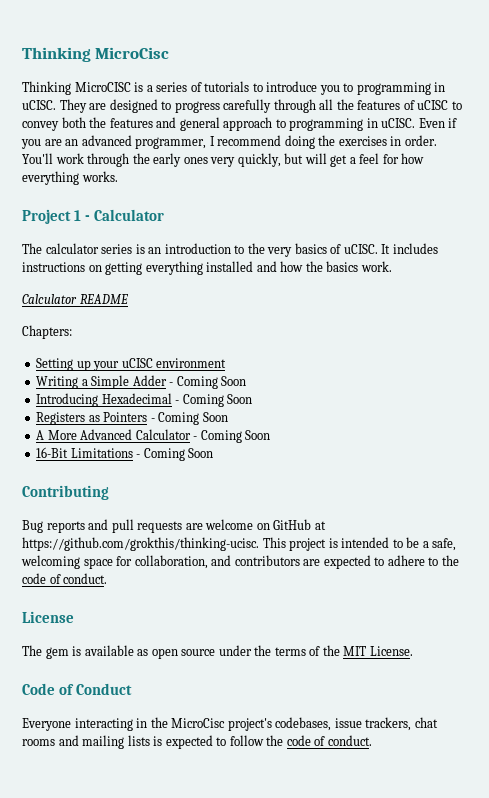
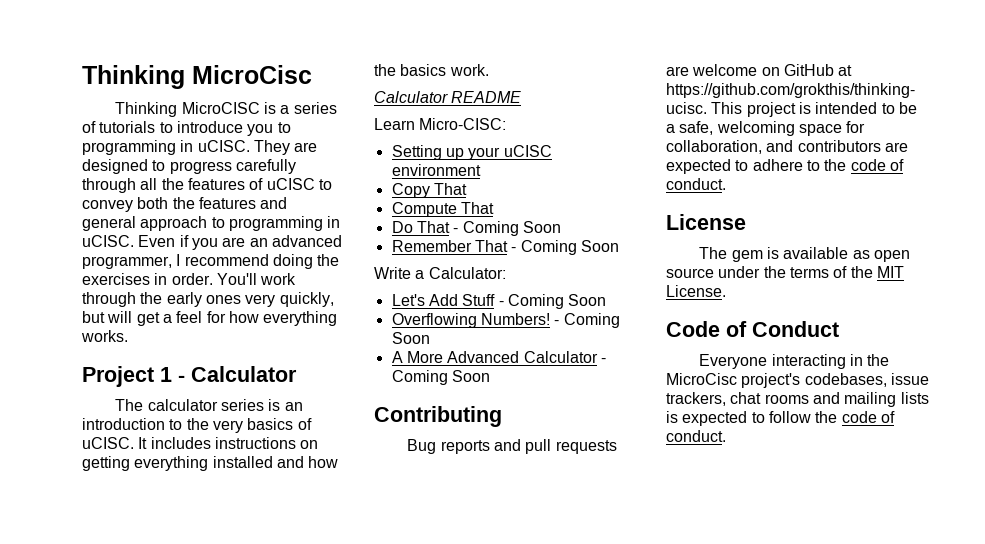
[22,325,72,339] Chapters: -> [374,118,507,130] Learn Micro-CISC:
[36,375,247,389] [36,393,253,407] [36,412,148,425] Writing a Simple Adder - Coming Soon // Introducing Hexadecimal - Coming Soon // Registers as Pointers -> [391,183,467,198] [391,202,494,217] [391,221,561,236] [391,240,619,255] [374,267,506,279] [391,294,607,309] [391,313,550,328] Copy That // Compute That // Do That - Coming Soon // Remember That - Coming Soon // Write a Calculator: // Let's Add Stuff - Coming Soon // Overflowing Numbers!
[36,447,214,461] // 16-Bit Limitations - Coming Soon -> (490, 376) none

